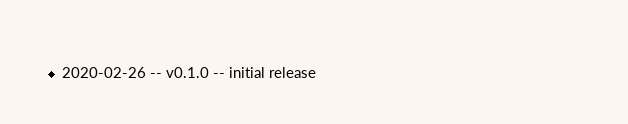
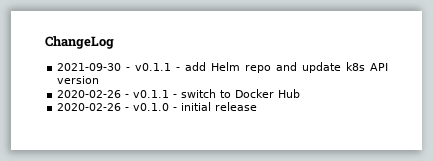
[61,67,225,78] 2020-02-26 -- v0.1.0 -- -> [45,36,114,49] [57,62,389,73] [57,76,100,84] [57,89,301,98] [57,103,178,111] ChangeLog // 2021-09-30 - v0.1.1 - add Helm repo and update k8s API version // 2020-02-26 - v0.1.1 - switch to Docker Hub // 2020-02-26 - v0.1.0 -

